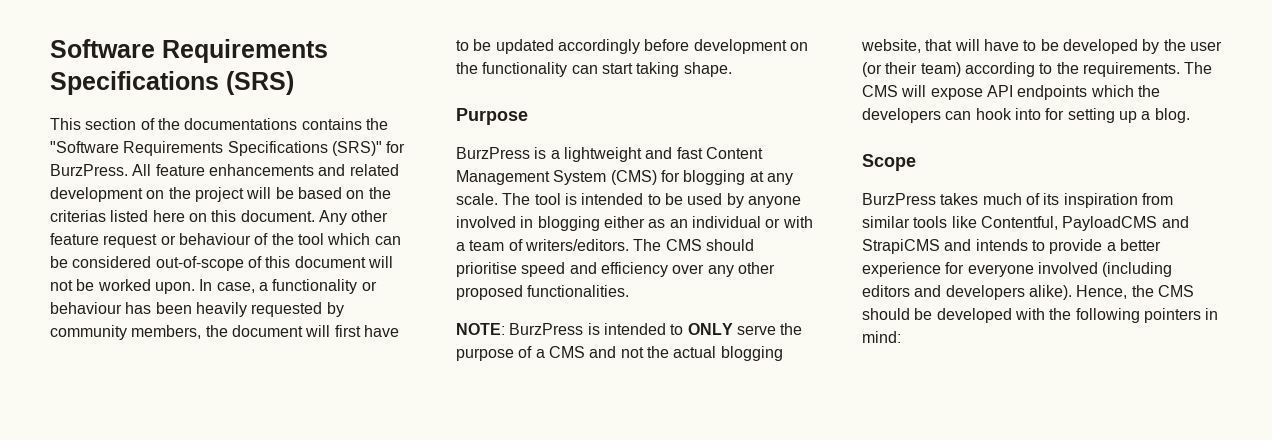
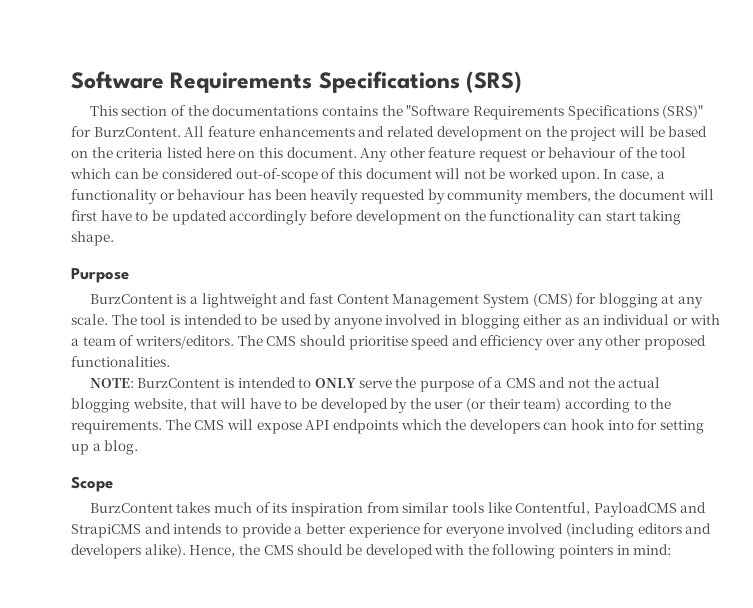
[50,164,128,176] BurzPress. -> [93,127,181,137] BurzContent.
[50,210,106,222] criterias -> [116,148,164,158] criteria
[456,147,530,159] BurzPress -> [89,294,173,304] BurzContent
[509,323,584,335] BurzPress -> [137,378,221,388] BurzContent
[862,193,936,205] BurzPress -> [89,503,173,513] BurzContent

